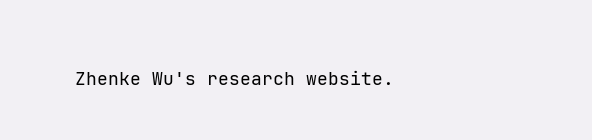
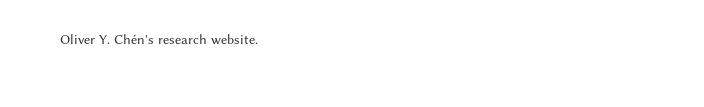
[75,72,196,85] Zhenke Wu's -> [60,34,154,44] Oliver Y. Chén's

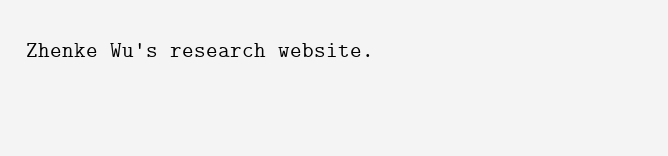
[60,34,154,44] Oliver Y. Chén's -> [26,43,158,58] Zhenke Wu's

